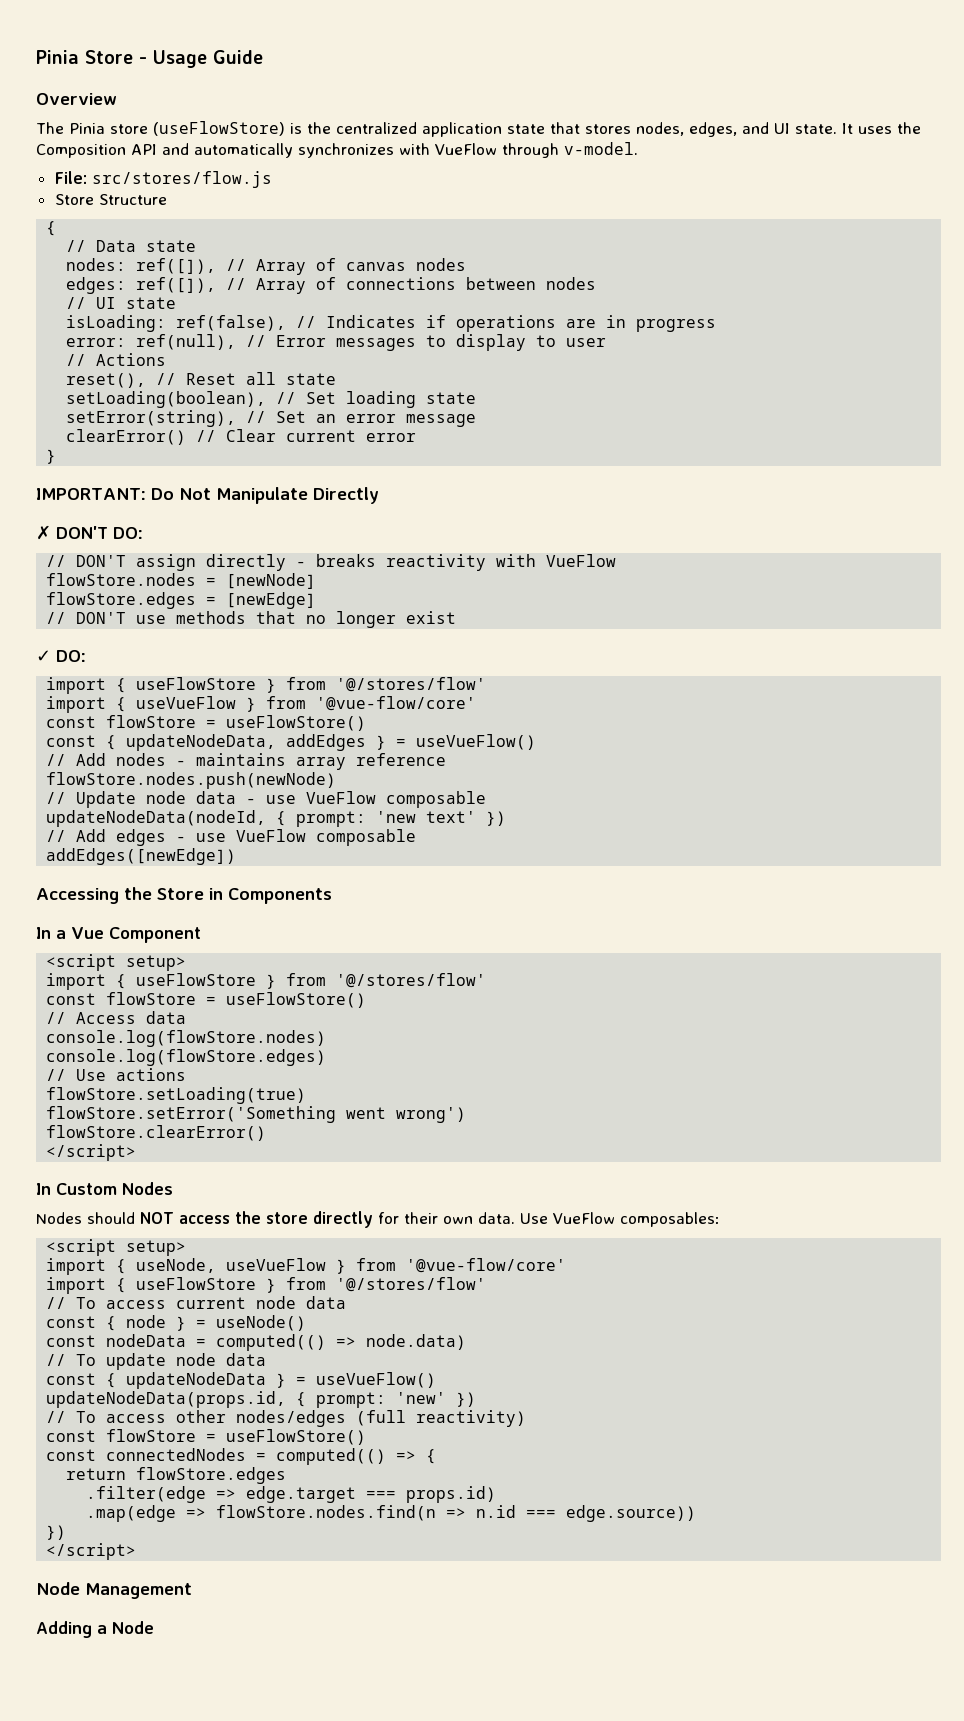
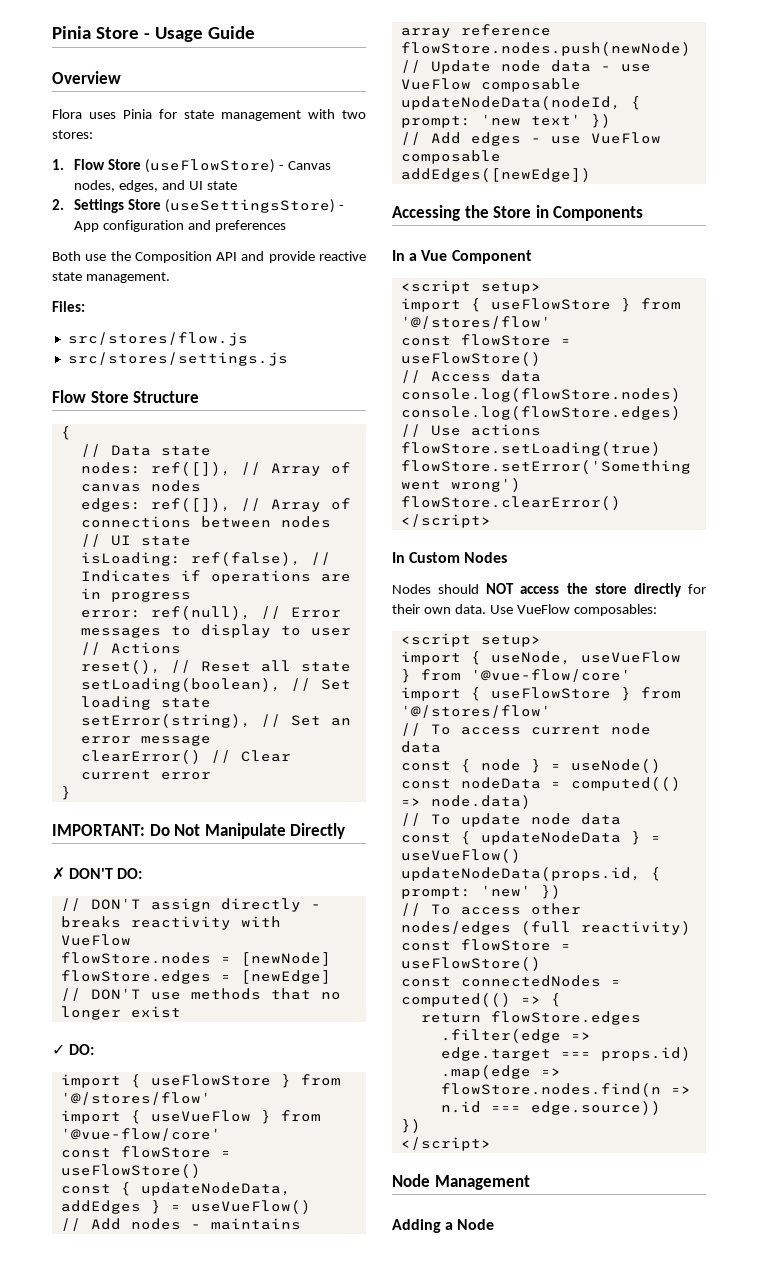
[36,121,921,137] [36,142,638,158] [54,171,87,184] The Pinia store (useFlowStore) is the centralized application state that stores nodes, edges, and UI state. It uses the Composition API and automatically synchronizes with VueFlow through v-model. // File: -> [52,109,366,121] [52,130,93,139] [52,159,332,173] [74,180,238,192] [52,199,345,213] [74,220,287,232] [52,251,366,263] [52,272,170,283] [52,301,85,312] Flora uses Pinia for state management with two stores: // 1. Flow Store (useFlowStore) - Canvas nodes, edges, and UI state // 2. Settings Store (useSettingsStore) - App configuration and preferences // Both use the Composition API and provide reactive state management. // Files: //
(272, 179) none -> [67,352,288,366] [52,390,86,403] src/stores/settings.js // Flow

